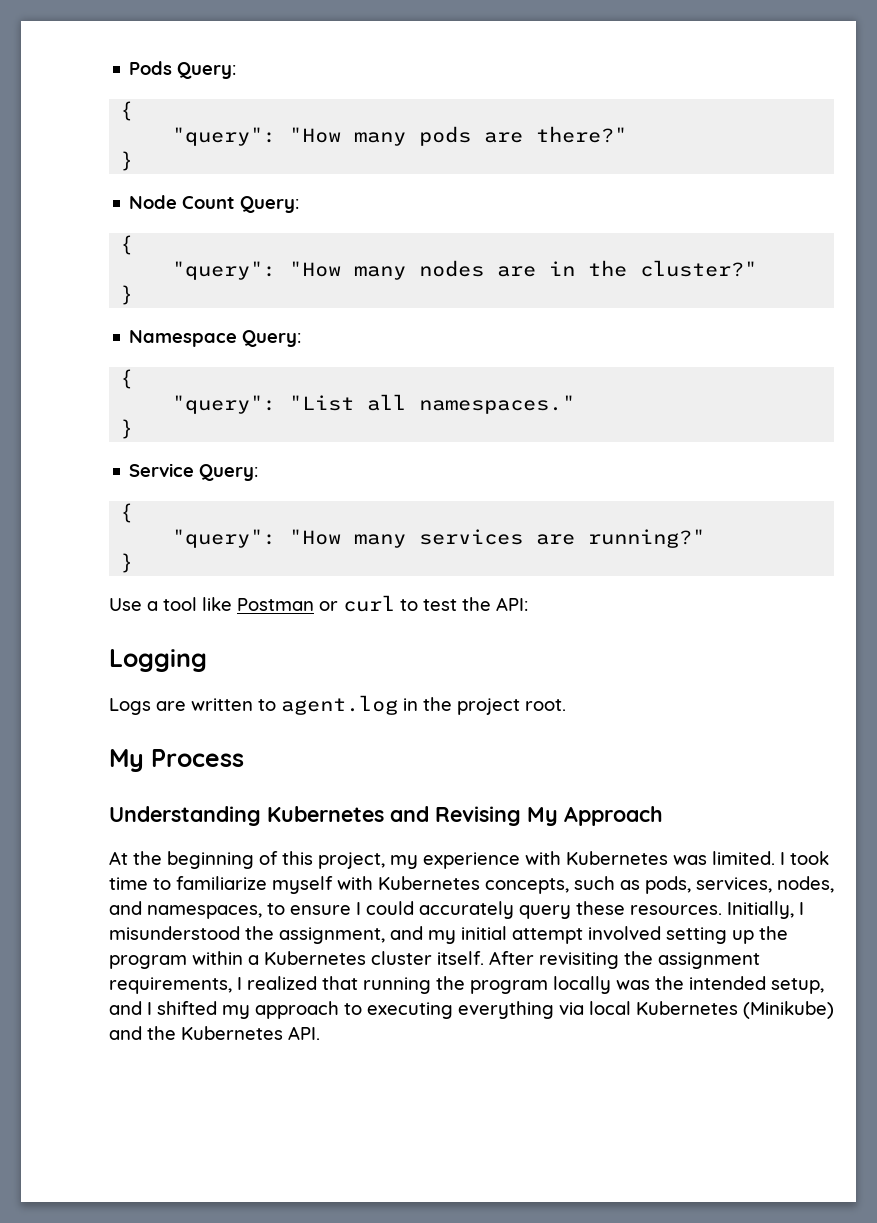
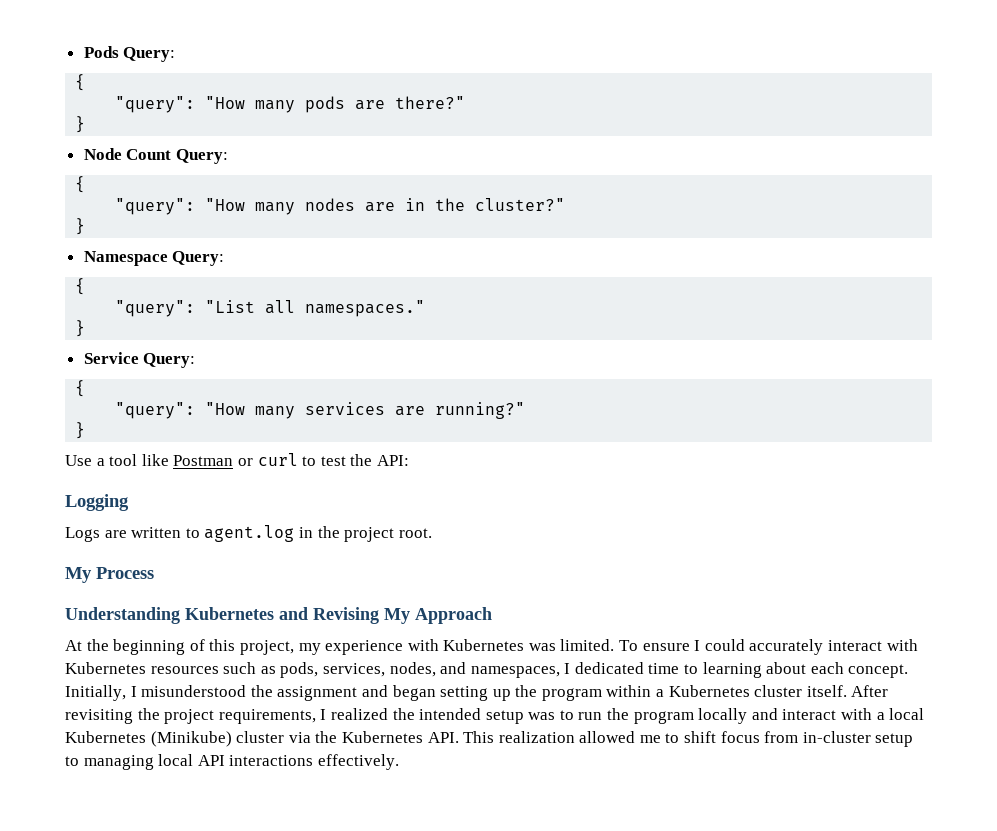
[780,851,829,865] [109,876,569,894] I took time to familiarize myself with Kubernetes concepts, -> [619,639,918,655] [65,662,219,674] To ensure I could accurately interact with Kubernetes resources
[267,901,804,919] [109,926,661,944] to ensure I could accurately query these resources. Initially, I misunderstood the assignment, and my initial attempt involved -> [564,662,909,678] [65,685,436,701] I dedicated time to learning about each concept. Initially, I misunderstood the assignment and began
[658,952,760,969] assignment -> [164,709,215,724] project
[322,976,824,994] [109,1001,584,1019] that running the program locally was the intended setup, and I shifted my approach to executing everything via -> [392,708,885,724] the intended setup was to run the program locally and interact with a
[109,1026,142,1040] and -> [236,731,311,743] cluster via
(320, 1033) none -> [463,731,914,747] [65,754,399,770] This realization allowed me to shift focus from in-cluster setup to managing local API interactions effectively.

